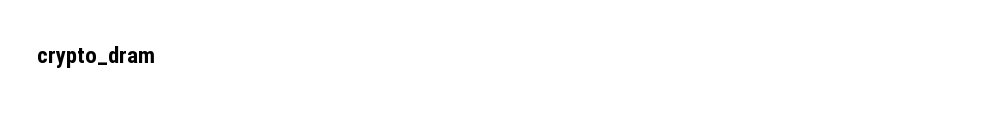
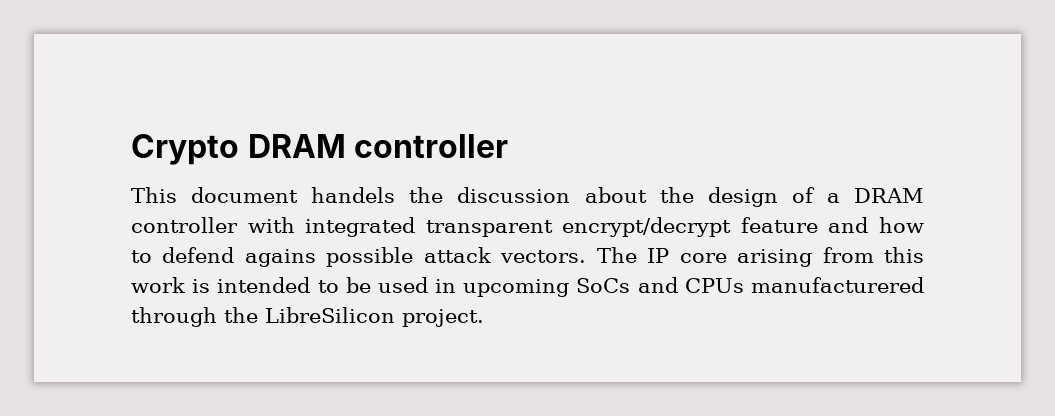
[37,46,155,68] crypto_dram -> [131,134,509,165] [131,187,925,207] [131,217,924,237] [131,247,925,267] [131,277,924,297] [131,307,484,327] Crypto DRAM controller // This document handels the discussion about the design of a DRAM controller with integrated transparent encrypt/decrypt feature and how to defend agains possible attack vectors. The IP core arising from this work is intended to be used in upcoming SoCs and CPUs manufacturered through the LibreSilicon project.

